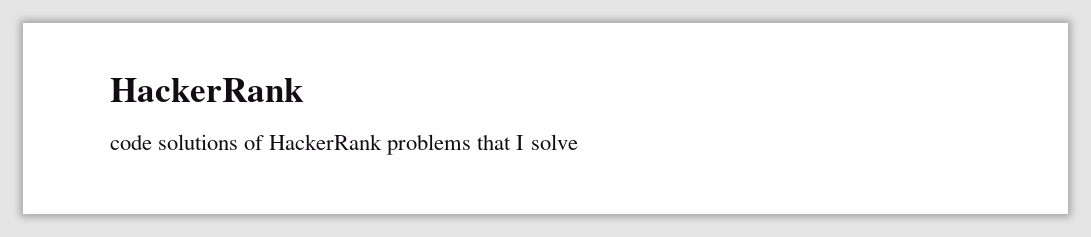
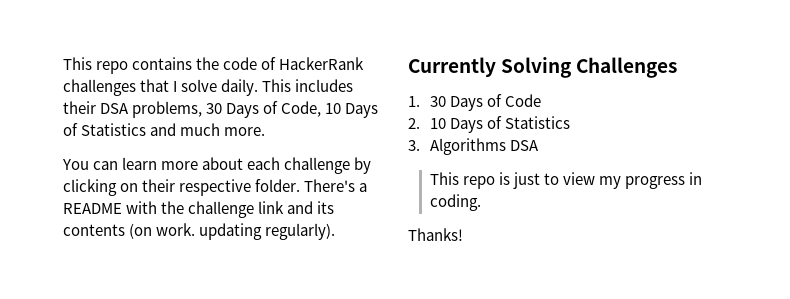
[110,78,303,102] [110,134,239,150] HackerRank // code solutions -> [63,57,258,74] This repo contains the code
[387,134,472,155] problems -> [63,79,136,96] challenges
(578, 142) none -> [221,79,354,96] [63,101,379,118] [63,123,266,136] [62,157,372,174] [63,179,368,196] [63,201,335,218] [63,223,336,240] [408,57,678,78] [408,94,542,111] [408,116,571,133] [408,138,539,155] [429,172,703,189] [429,194,481,211] [408,228,463,241] daily. This includes their DSA problems, 30 Days of Code, 10 Days of Statistics and much more. // You can learn more about each challenge by clicking on their respective folder. There's a README with the challenge link and its contents (on work. updating regularly). // Currently Solving Challenges // 1. 30 Days of Code // 2. 10 Days of Statistics // 3. Algorithms DSA // This repo is just to view my progress in coding. // Thanks!

